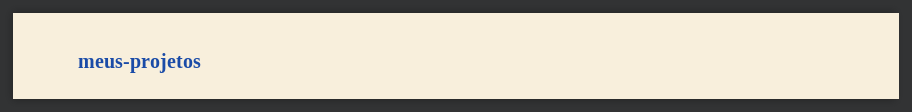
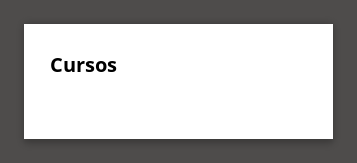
[78,53,201,73] meus-projetos -> [50,58,117,72] Cursos

